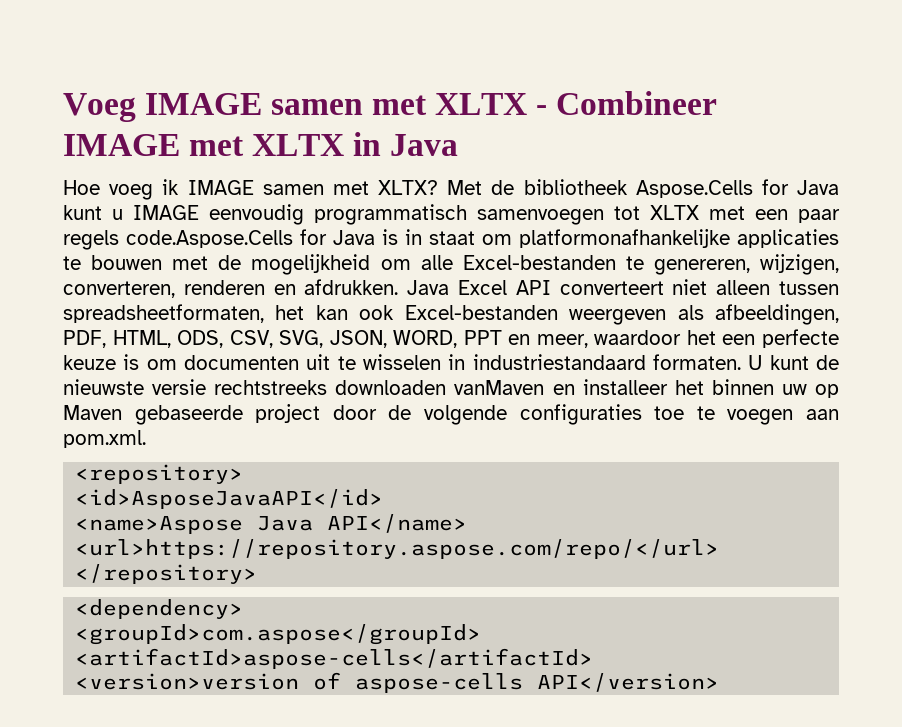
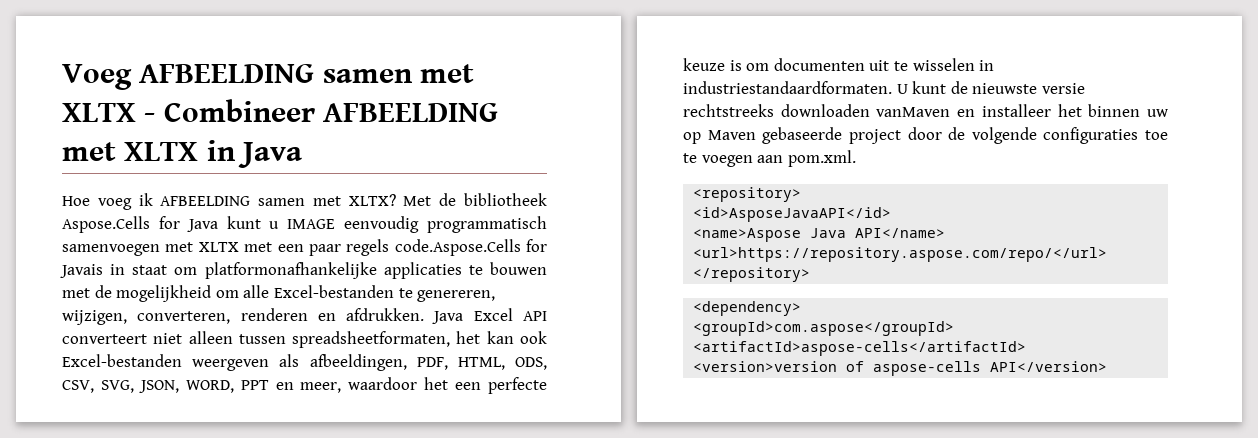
[145,93,263,115] IMAGE -> [139,64,315,83] AFBEELDING
[63,134,180,156] IMAGE -> [323,103,499,122] AFBEELDING
[187,180,254,195] IMAGE -> [160,196,251,206] AFBEELDING
[614,206,640,220] tot -> [165,242,194,252] met
[333,229,398,245] Java is -> [60,264,103,278] Javais
[472,354,741,370] industriestandaard formaten. -> [683,81,892,94] industriestandaardformaten.

